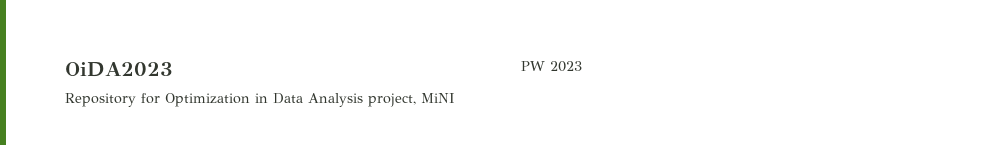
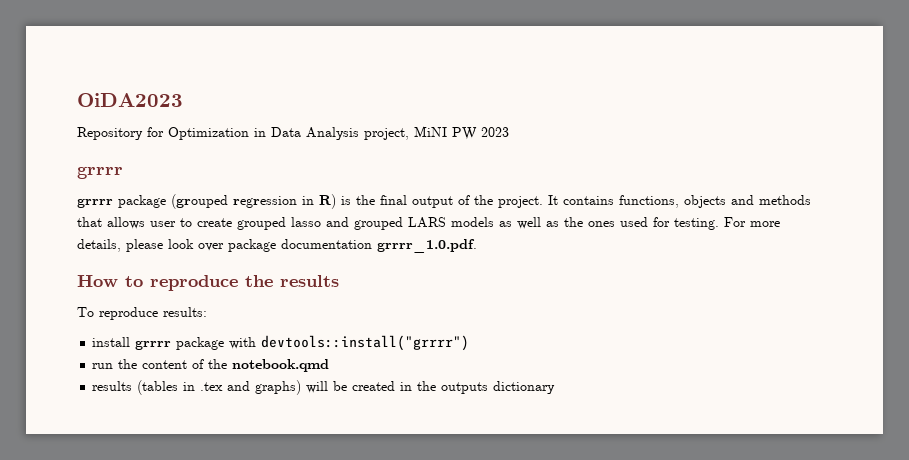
(582, 66) none -> [77,166,123,179] [77,194,811,209] [77,217,780,230] [77,239,477,253] [77,275,339,291] [77,307,207,320] [92,335,470,351] [92,359,330,372] [92,380,556,395] // grrrr // grrrr package (grouped regression in R) is the final output of the project. It contains functions, objects and methods that allows user to create grouped lasso and grouped LARS models as well as the ones used for testing. For more details, please look over package documentation grrrr_1.0.pdf. // How to reproduce the results // To reproduce results: // install grrrr package with devtools::install("grrrr") // run the content of the notebook.qmd // results (tables in .tex and graphs) will be created in the outputs dictionary

